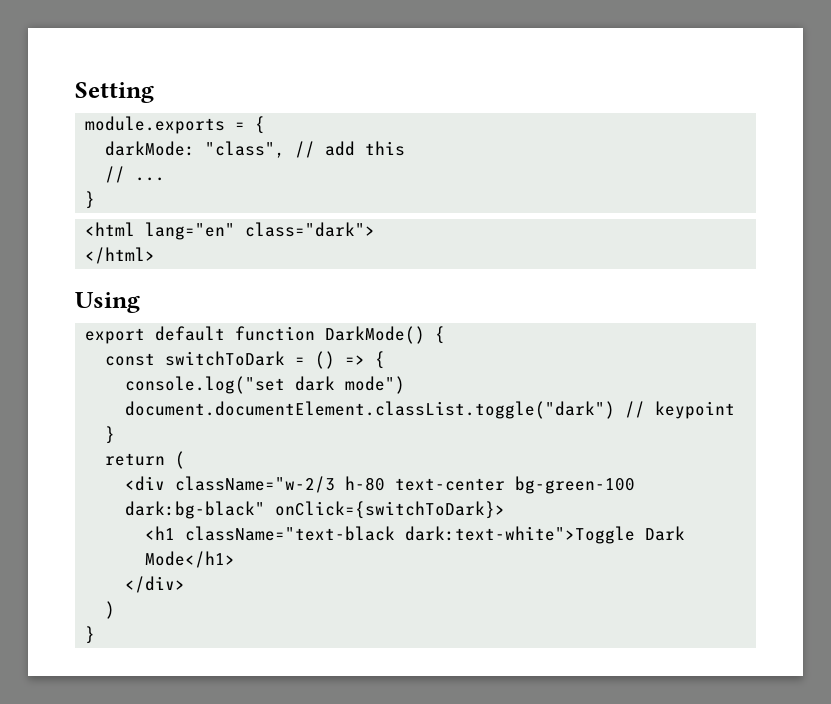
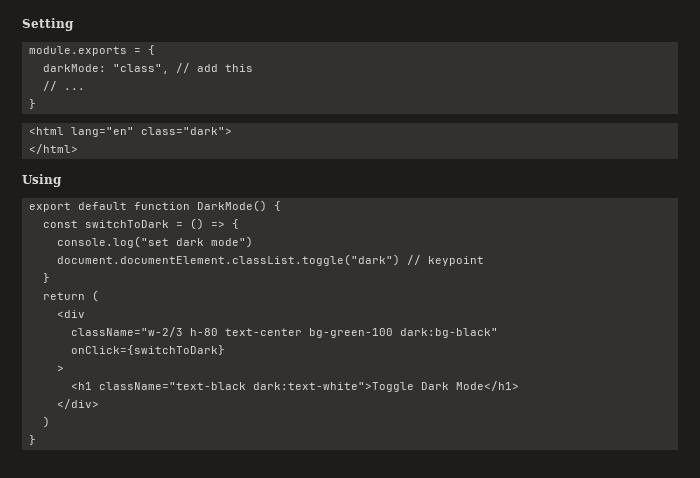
(165, 483) none -> (85, 314) //
[274,501,505,519] onClick={switchToDark}> -> [70,345,225,355] [56,365,64,372] // onClick={switchToDark} // >

